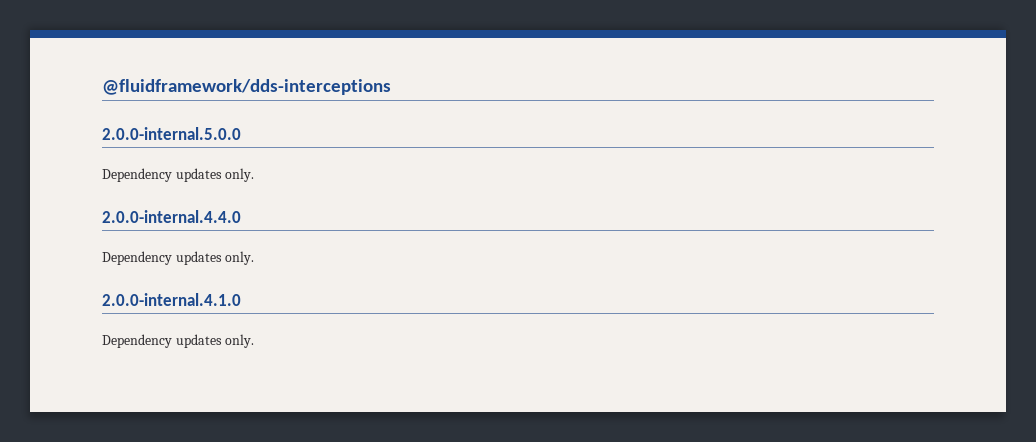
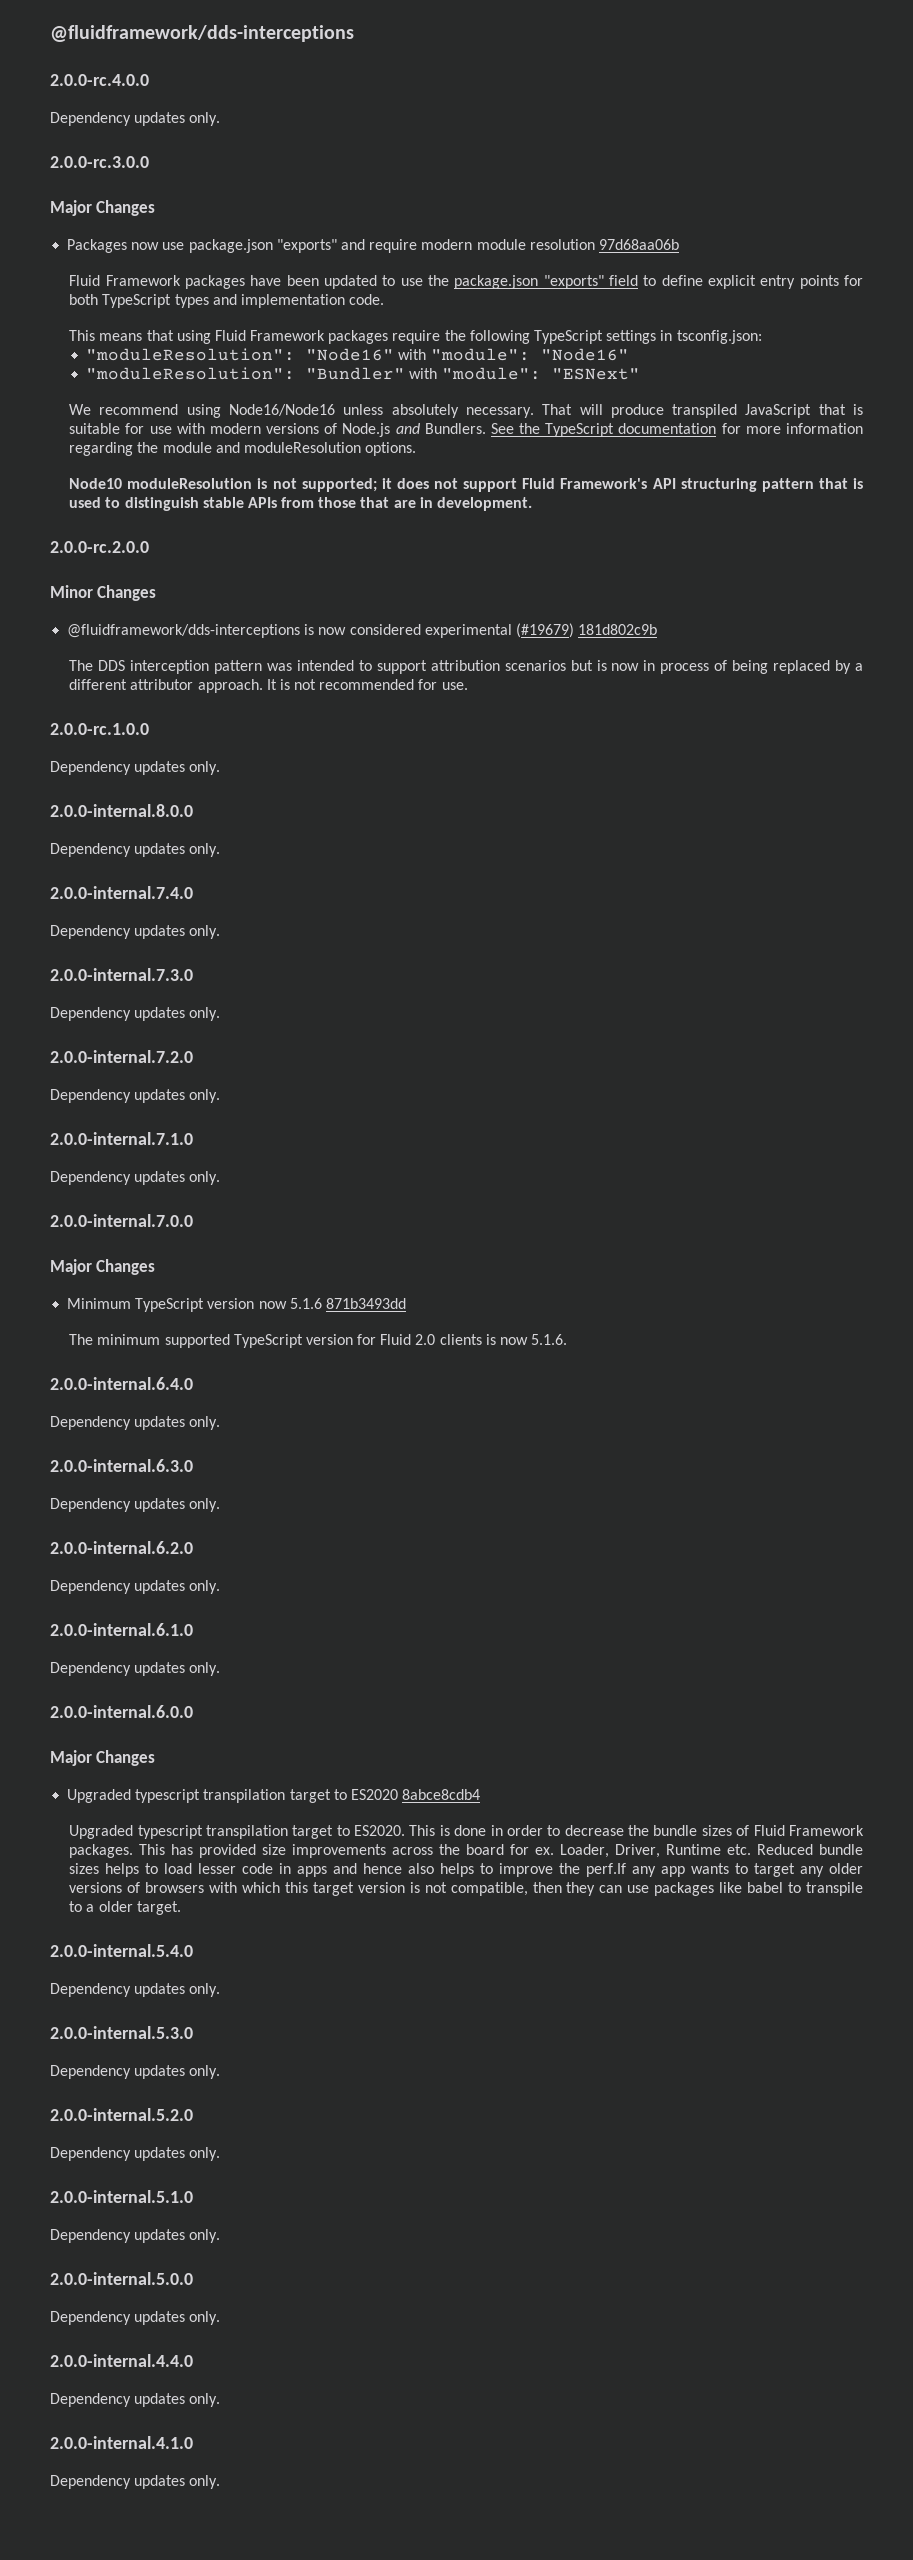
[102,79,391,95] @fluidframework/dds-interceptions -> [50,25,354,42] [50,74,149,86] [50,112,221,126] [50,156,149,168] [50,200,156,216] [67,239,679,253] [69,275,864,289] [69,294,385,308] [69,330,762,344] [86,348,629,361] [86,367,640,380] [69,404,864,418] [69,423,863,437] [69,442,417,456] [69,478,863,492] [69,497,533,511] [50,541,149,553] [50,585,157,601] [67,623,658,638] [69,660,863,674] [69,679,468,693] [50,723,149,735] [50,761,221,775] [50,804,193,817] [50,843,221,857] [50,886,193,899] [50,925,221,939] [50,968,193,981] [50,1007,221,1021] [50,1050,193,1063] [50,1089,221,1103] [50,1132,193,1145] [50,1171,221,1185] [50,1214,193,1227] [50,1259,156,1275] [67,1298,406,1312] [69,1334,568,1348] [50,1377,193,1390] [50,1416,221,1430] [50,1459,193,1472] [50,1498,221,1512] [50,1541,193,1554] [50,1580,221,1594] [50,1623,193,1636] [50,1662,221,1676] [50,1705,193,1718] [50,1750,156,1766] [67,1789,481,1803] [69,1825,865,1839] [69,1844,863,1858] [69,1863,863,1877] [69,1882,863,1896] [69,1901,181,1915] [50,1944,193,1957] [50,1983,221,1997] [50,2026,193,2039] [50,2065,221,2079] [50,2108,193,2121] [50,2147,221,2161] [50,2190,193,2203] [50,2229,221,2243] @fluidframework/dds-interceptions // 2.0.0-rc.4.0.0 // Dependency updates only. // 2.0.0-rc.3.0.0 // Major Changes // Packages now use package.json "exports" and require modern module resolution 97d68aa06b // Fluid Framework packages have been updated to use the package.json "exports" field to define explicit entry points for both TypeScript types and implementation code. // This means that using Fluid Framework packages require the following TypeScript settings in tsconfig.json: // "moduleResolution": "Node16" with "module": "Node16" // "moduleResolution": "Bundler" with "module": "ESNext" // We recommend using Node16/Node16 unless absolutely necessary. That will produce transpiled JavaScript that is suitable for use with modern versions of Node.js and Bundlers. See the TypeScript documentation for more information regarding the module and moduleResolution options. // Node10 moduleResolution is not supported; it does not support Fluid Framework's API structuring pattern that is used to distinguish stable APIs from those that are in development. // 2.0.0-rc.2.0.0 // Minor Changes // @fluidframework/dds-interceptions is now considered experimental (#19679) 181d802c9b // The DDS interception pattern was intended to support attribution scenarios but is now in process of being replaced by a different attributor approach. It is not recommended for use. // 2.0.0-rc.1.0.0 // Dependency updates only. // 2.0.0-internal.8.0.0 // Dependency updates only. // 2.0.0-internal.7.4.0 // Dependency updates only. // 2.0.0-internal.7.3.0 // Dependency updates only. // 2.0.0-internal.7.2.0 // Dependency updates only. // 2.0.0-internal.7.1.0 // Dependency updates only. // 2.0.0-internal.7.0.0 // Major Changes // Minimum TypeScript version now 5.1.6 871b3493dd // The minimum supported TypeScript version for Fluid 2.0 clients is now 5.1.6. // 2.0.0-internal.6.4.0 // Dependency updates only. // 2.0.0-internal.6.3.0 // Dependency updates only. // 2.0.0-internal.6.2.0 // Dependency updates only. // 2.0.0-internal.6.1.0 // Dependency updates only. // 2.0.0-internal.6.0.0 // Major Changes // Upgraded typescript transpilation target to ES2020 8abce8cdb4 // Upgraded typescript transpilation target to ES2020. This is done in order to decrease the bundle sizes of Fluid Framework packages. This has provided size improvements across the board for ex. Loader, Driver, Runtime etc. Reduced bundle sizes helps to load lesser code in apps and hence also helps to improve the perf.If any app wants to target any older versions of browsers with which this target version is not compatible, then they can use packages like babel to transpile to a older target. // 2.0.0-internal.5.4.0 // Dependency updates only. // 2.0.0-internal.5.3.0 // Dependency updates only. // 2.0.0-internal.5.2.0 // Dependency updates only. // 2.0.0-internal.5.1.0 // Dependency updates only.

